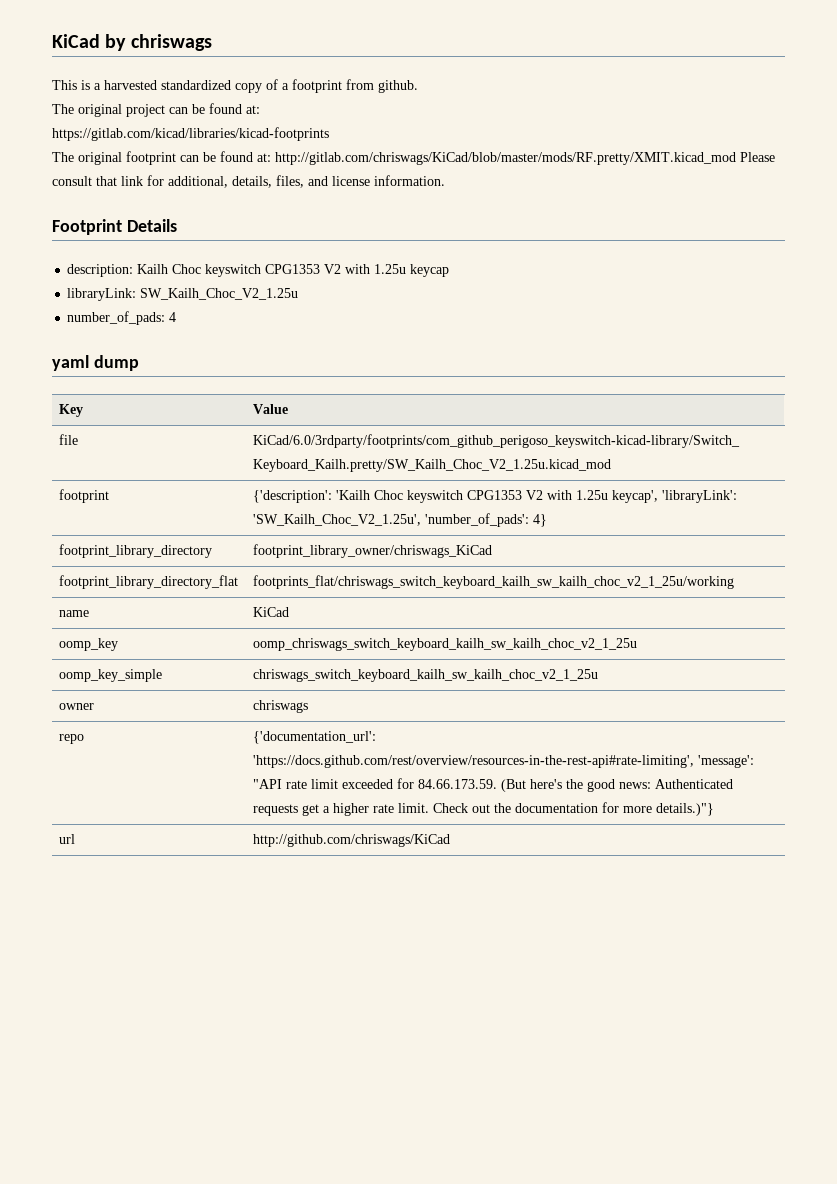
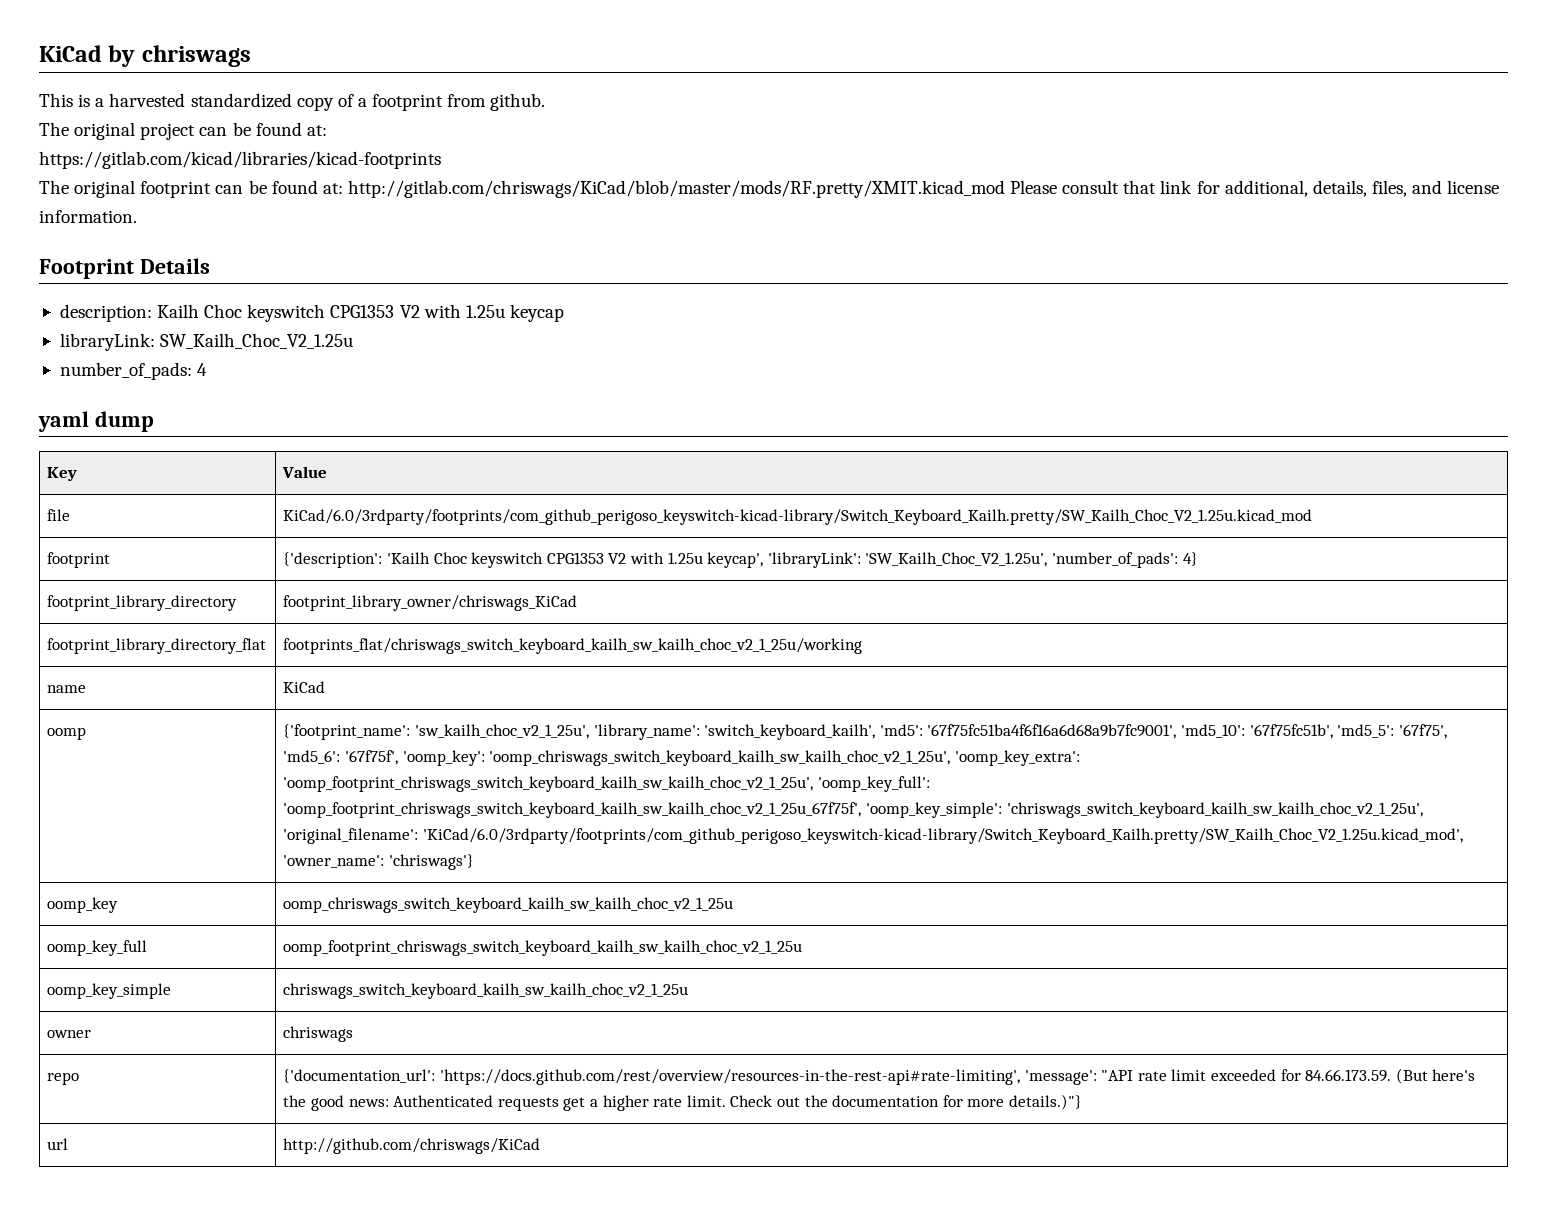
(290, 612) none -> [47,727,87,740] [283,724,1447,740] [283,750,1080,766] [283,776,931,792] [283,802,1423,818] [283,828,1464,844] [283,854,475,870] // oomp | {'footprint_name': 'sw_kailh_choc_v2_1_25u', 'library_name': 'switch_keyboard_kailh', 'md5': '67f75fc51ba4f6f16a6d68a9b7fc9001', 'md5_10': '67f75fc51b', 'md5_5': '67f75', 'md5_6': '67f75f', 'oomp_key': 'oomp_chriswags_switch_keyboard_kailh_sw_kailh_choc_v2_1_25u', 'oomp_key_extra': 'oomp_footprint_chriswags_switch_keyboard_kailh_sw_kailh_choc_v2_1_25u', 'oomp_key_full': 'oomp_footprint_chriswags_switch_keyboard_kailh_sw_kailh_choc_v2_1_25u_67f75f', 'oomp_key_simple': 'chriswags_switch_keyboard_kailh_sw_kailh_choc_v2_1_25u', 'original_filename': 'KiCad/6.0/3rdparty/footprints/com_github_perigoso_keyswitch-kicad-library/Switch_Keyboard_Kailh.pretty/SW_Kailh_Choc_V2_1.25u.kicad_mod', 'owner_name': 'chriswags'}
(638, 644) none -> [47,940,148,956] [283,940,803,956] // oomp_key_full | oomp_footprint_chriswags_switch_keyboard_kailh_sw_kailh_choc_v2_1_25u

